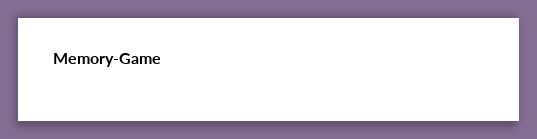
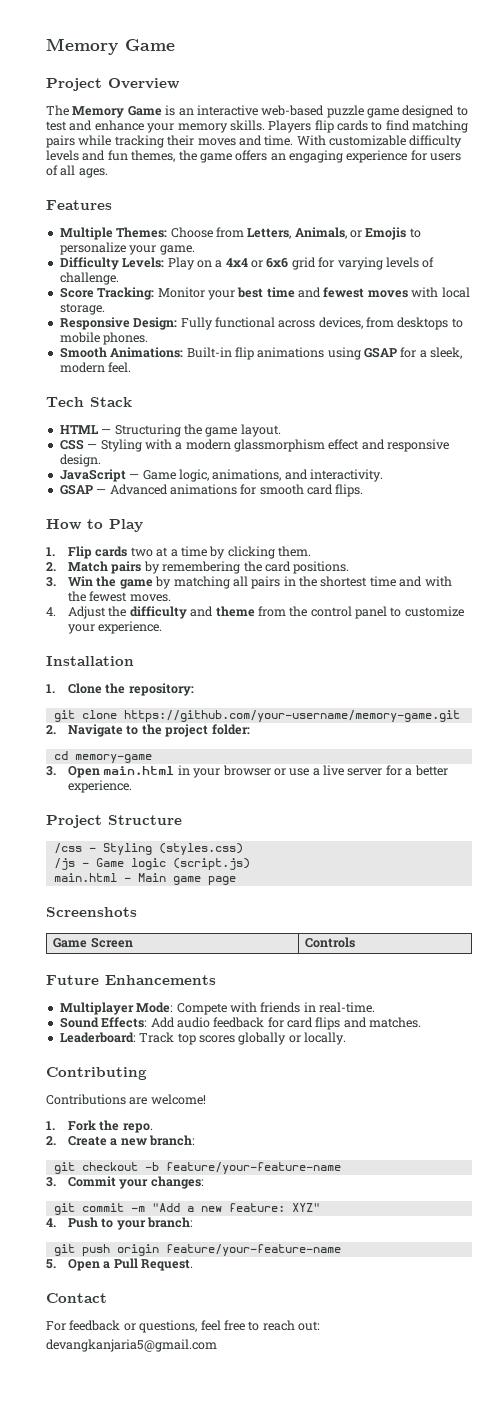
[53,53,161,67] Memory-Game -> [46,38,175,55] [46,78,180,91] [46,105,468,118] [46,120,469,133] [46,135,463,148] [46,150,462,163] [46,165,108,178] [46,200,112,210] [59,227,421,240] [59,242,195,255] [59,257,435,270] [59,272,119,285] [59,287,470,300] [59,303,105,315] [59,317,463,330] [59,332,149,345] [59,347,463,360] [59,362,132,373] [46,397,132,407] [59,424,281,437] [59,439,450,452] [59,454,101,467] [59,469,383,482] [59,484,364,497] [46,519,143,532] [46,546,312,559] [46,561,350,574] [46,576,452,589] [68,591,171,602] [46,606,464,619] [68,621,163,634] [46,656,134,666] [46,683,194,696] [53,710,460,722] [46,724,250,737] [53,751,152,763] [46,765,448,778] [68,780,133,793] [46,815,182,828] [53,843,243,855] [53,858,250,870] [53,873,236,885] [46,907,137,917] [53,937,133,948] [305,937,356,948] [46,975,216,985] [59,1002,375,1015] [59,1017,422,1030] [59,1032,346,1045] [46,1067,147,1080] [46,1094,206,1105] [46,1120,153,1133] [46,1135,196,1146] [53,1162,341,1174] [46,1176,204,1189] [53,1203,320,1215] [46,1217,194,1230] [53,1244,341,1256] [46,1258,194,1271] [46,1293,107,1303] [46,1320,320,1333] [46,1339,217,1352] Memory Game // Project Overview // The Memory Game is an interactive web-based puzzle game designed to test and enhance your memory skills. Players flip cards to find matching pairs while tracking their moves and time. With customizable difficulty levels and fun themes, the game offers an engaging experience for users of all ages. // Features // Multiple Themes: Choose from Letters, Animals, or Emojis to personalize your game. // Difficulty Levels: Play on a 4x4 or 6x6 grid for varying levels of challenge. // Score Tracking: Monitor your best time and fewest moves with local storage. // Responsive Design: Fully functional across devices, from desktops to mobile phones. // Smooth Animations: Built-in flip animations using GSAP for a sleek, modern feel. // Tech Stack // HTML — Structuring the game layout. // CSS — Styling with a modern glassmorphism effect and responsive design. // JavaScript — Game logic, animations, and interactivity. // GSAP — Advanced animations for smooth card flips. // How to Play // 1. Flip cards two at a time by clicking them. // 2. Match pairs by remembering the card positions. // 3. Win the game by matching all pairs in the shortest time and with the fewest moves. // 4. Adjust the difficulty and theme from the control panel to customize your experience. // Installation // 1. Clone the repository: // git clone https://github.com/your-username/memory-game.git // 2. Navigate to the project folder: // cd memory-game // 3. Open main.html in your browser or use a live server for a better experience. // Project Structure // /css - Styling (styles.css) // /js - Game logic (script.js) // main.html - Main game page // Screenshots // Game Screen | Controls // Future Enhancements // Multiplayer Mode: Compete with friends in real-time. // Sound Effects: Add audio feedback for card flips and matches. // Leaderboard: Track top scores globally or locally. // Contributing // Contributions are welcome! // 1. Fork the repo. // 2. Create a new branch: // git checkout -b feature/your-feature-name // 3. Commit your changes: // git commit -m "Add a new feature: XYZ" // 4. Push to your branch: // git push origin feature/your-feature-name // 5. Open a Pull Request. // Contact // For feedback or questions, feel free to reach out: // devangkanjaria5@gmail.com

